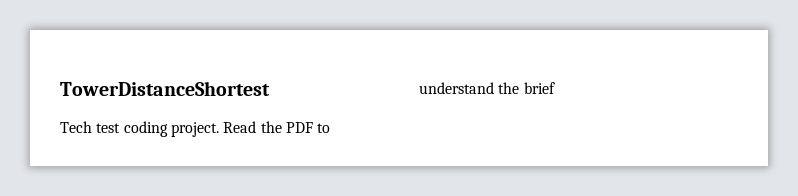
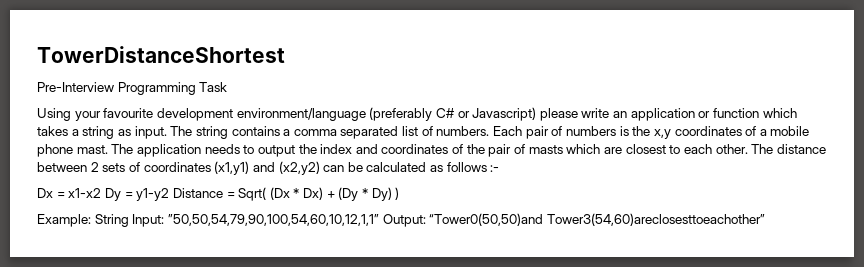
[60,121,331,137] [419,82,555,94] Tech test coding project. Read the PDF to understand the brief -> [37,82,228,95] [37,107,797,121] [37,126,810,139] [37,144,826,157] [37,161,500,175] [37,187,400,201] [37,213,765,227] Pre-Interview Programming Task // Using your favourite development environment/language (preferably C# or Javascript) please write an application or function which takes a string as input. The string contains a comma separated list of numbers. Each pair of numbers is the x,y coordinates of a mobile phone mast. The application needs to output the index and coordinates of the pair of masts which are closest to each other. The distance between 2 sets of coordinates (x1,y1) and (x2,y2) can be calculated as follows :- // Dx = x1-x2 Dy = y1-y2 Distance = Sqrt( (Dx * Dx) + (Dy * Dy) ) // Example: String Input: ”50,50,54,79,90,100,54,60,10,12,1,1” Output: “Tower0(50,50)and Tower3(54,60)areclosesttoeachother”

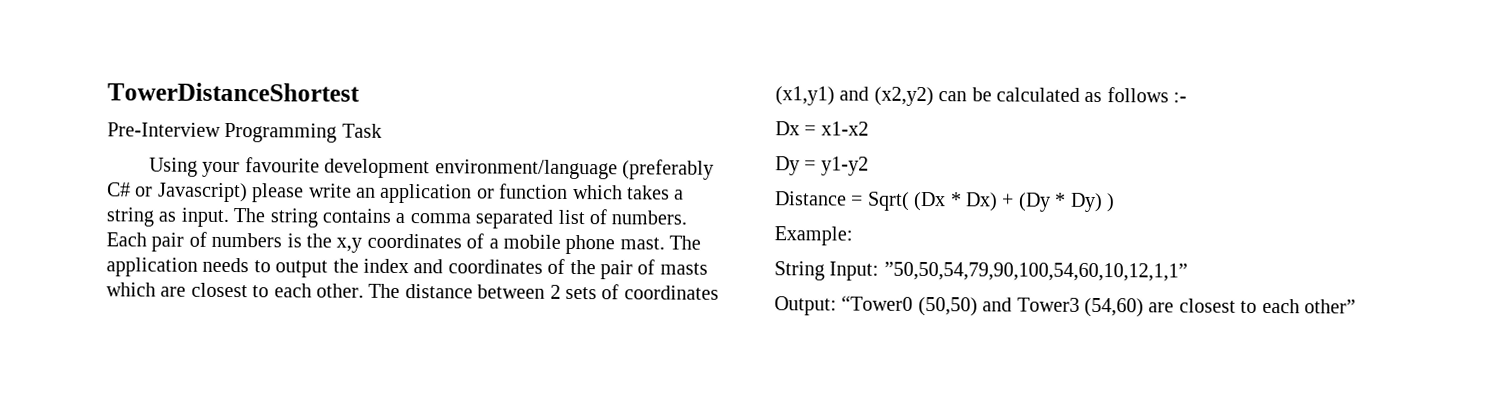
(102, 193) none -> (869, 128) //
(170, 194) none -> (869, 166) //
(91, 220) none -> (853, 236) //
[382,213,765,227] Output: “Tower0(50,50)and Tower3(54,60)areclosesttoeachother” -> [774,295,1356,318] // Output: “Tower0 (50,50) and Tower3 (54,60) are closest to each other”

